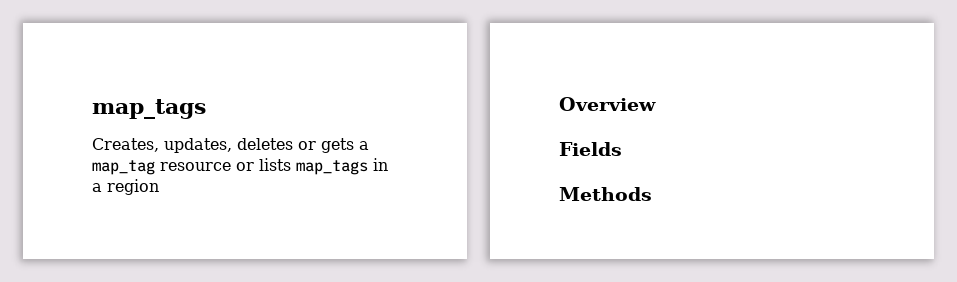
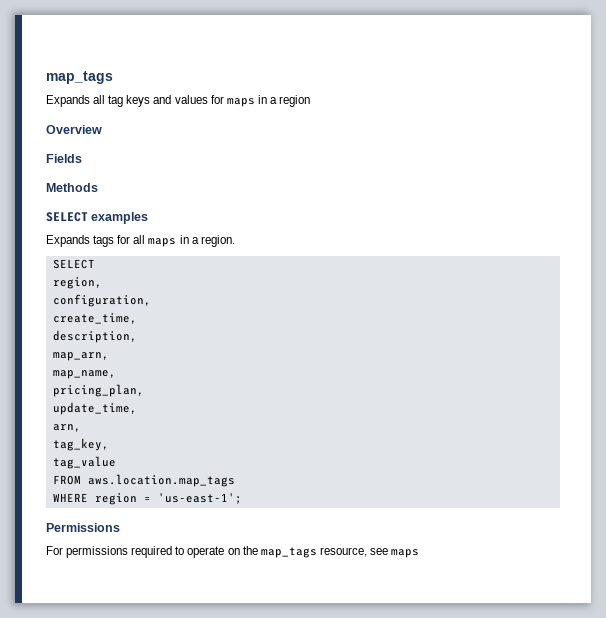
[92,138,369,153] [92,158,368,175] Creates, updates, deletes or gets a map_tag resource or lists map_tags -> [46,95,255,107] Expands all tag keys and values for maps
(652, 194) none -> [46,212,149,224] [46,235,235,247] [52,259,95,269] [52,277,102,289] [52,294,151,307] [52,313,137,324] [52,330,137,343] [52,352,109,361] [52,370,116,379] [52,384,144,397] [52,402,137,415] [52,424,81,432] [52,438,109,451] [52,456,116,469] [52,474,235,487] [52,493,242,505] [46,523,120,532] [46,546,420,558] // SELECT examples // Expands tags for all maps in a region. // SELECT // region, // configuration, // create_time, // description, // map_arn, // map_name, // pricing_plan, // update_time, // arn, // tag_key, // tag_value // FROM aws.location.map_tags // WHERE region = 'us-east-1'; // Permissions // For permissions required to operate on the map_tags resource, see maps

